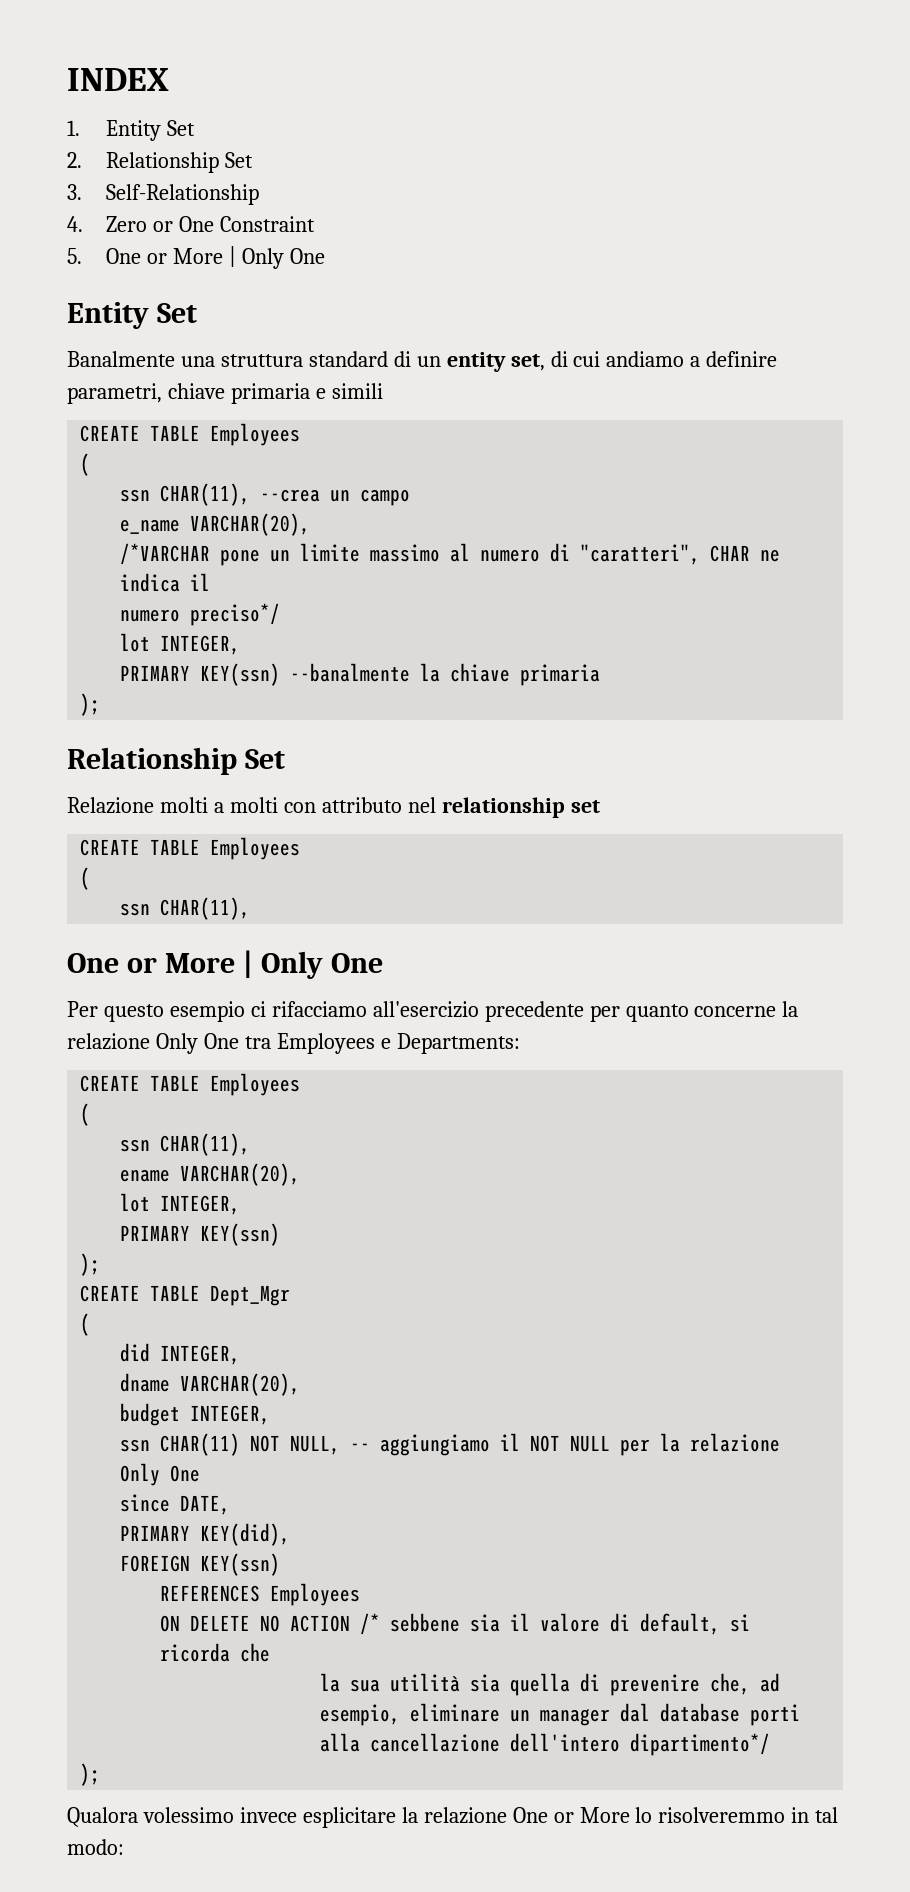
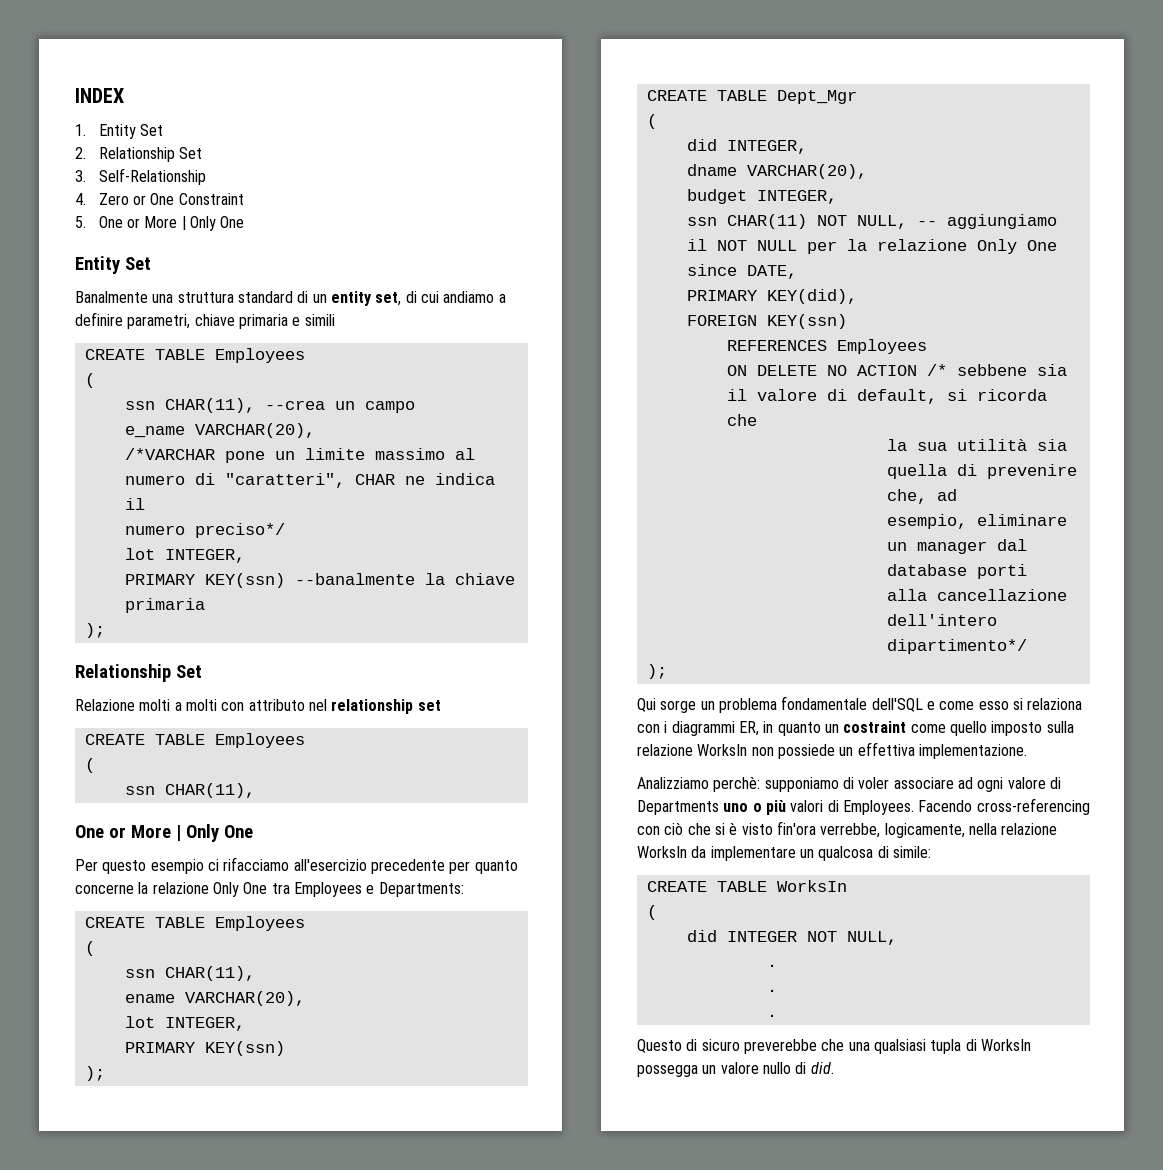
[67,1807,839,1828] [67,1839,124,1855] Qualora volessimo invece esplicitare la relazione One or More lo risolveremmo in tal modo: -> [637,696,1083,713] [637,721,1074,736] [637,742,1027,759] [637,776,1061,792] [637,798,1090,815] [637,821,1058,838] [637,846,931,861] [646,880,847,892] [646,905,657,920] [686,930,897,945] [766,964,777,967] [766,989,777,992] [766,1014,777,1017] [637,1039,1031,1054] [637,1062,834,1077] Qui sorge un problema fondamentale dell'SQL e come esso si relaziona con i diagrammi ER, in quanto un costraint come quello imposto sulla relazione WorksIn non possiede un effettiva implementazione. // Analizziamo perchè: supponiamo di voler associare ad ogni valore di Departments uno o più valori di Employees. Facendo cross-referencing con ciò che si è visto fin'ora verrebbe, logicamente, nella relazione WorksIn da implementare un qualcosa di simile: // CREATE TABLE WorksIn // ( // did INTEGER NOT NULL, // . // . // . // Questo di sicuro preverebbe che una qualsiasi tupla di WorksIn possegga un valore nullo di did.

